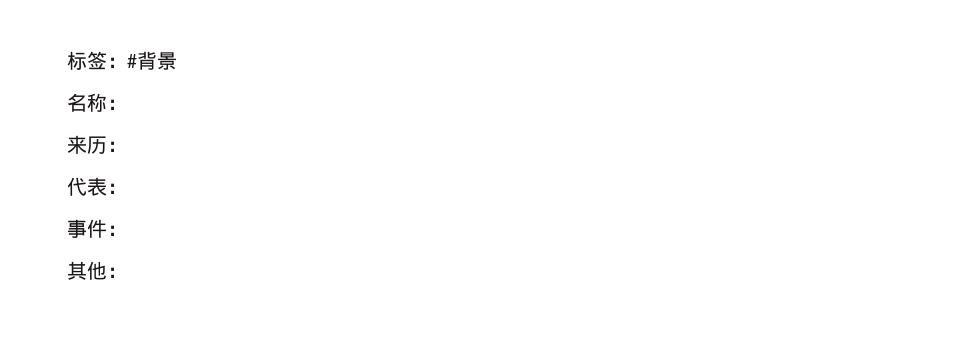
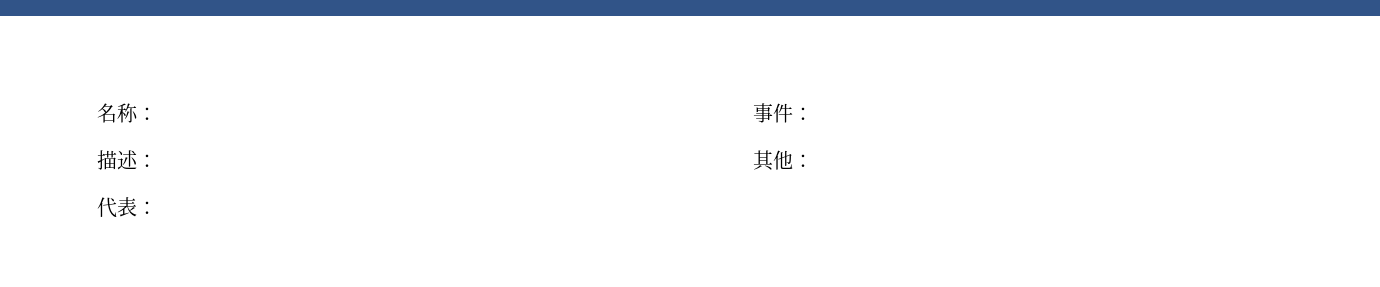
[67,51,177,70] 标签：#背景 // -> (97, 113) none
[67,135,107,154] 来历 -> [97,150,138,170] 描述

